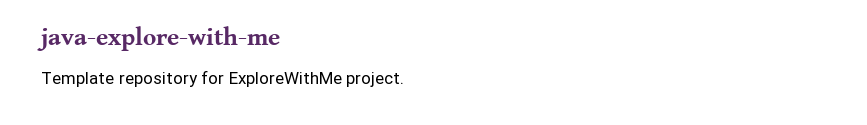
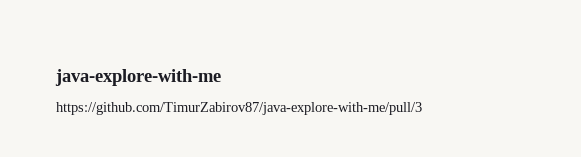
[41,70,405,87] Template repository for ExploreWithMe project. -> [56,102,422,115] https://github.com/TimurZabirov87/java-explore-with-me/pull/3

